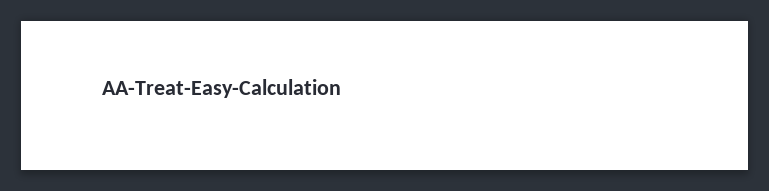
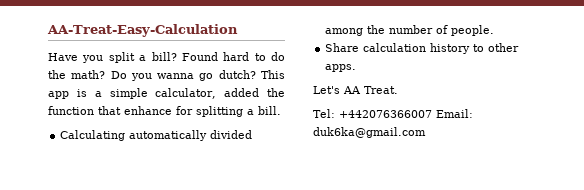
(341, 88) none -> [48,52,285,63] [48,70,285,81] [48,88,285,99] [48,106,281,117] [60,130,253,141] [325,25,495,36] [325,43,520,54] [325,64,357,72] [313,86,398,94] [313,109,473,118] [313,127,426,138] // Have you split a bill? Found hard to do the math? Do you wanna go dutch? This app is a simple calculator, added the function that enhance for splitting a bill. // Calculating automatically divided among the number of people. // Share calculation history to other apps. // Let's AA Treat. // Tel: +442076366007 Email: duk6ka@gmail.com

